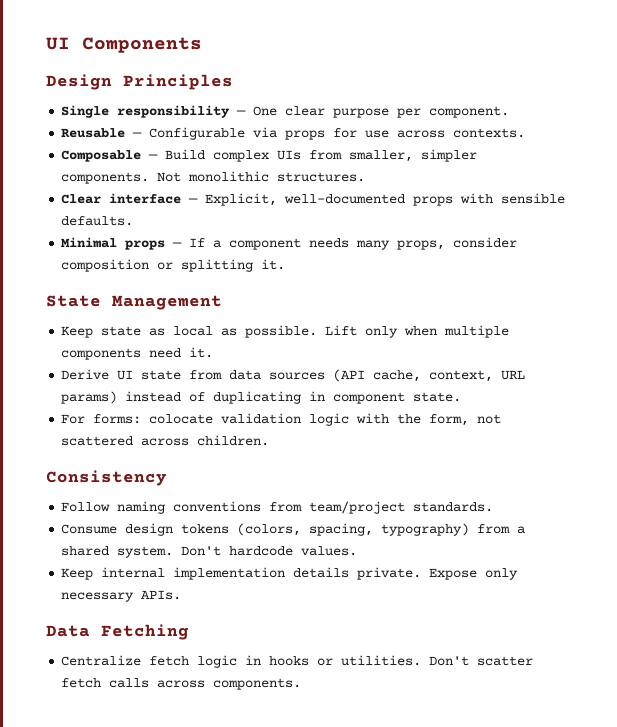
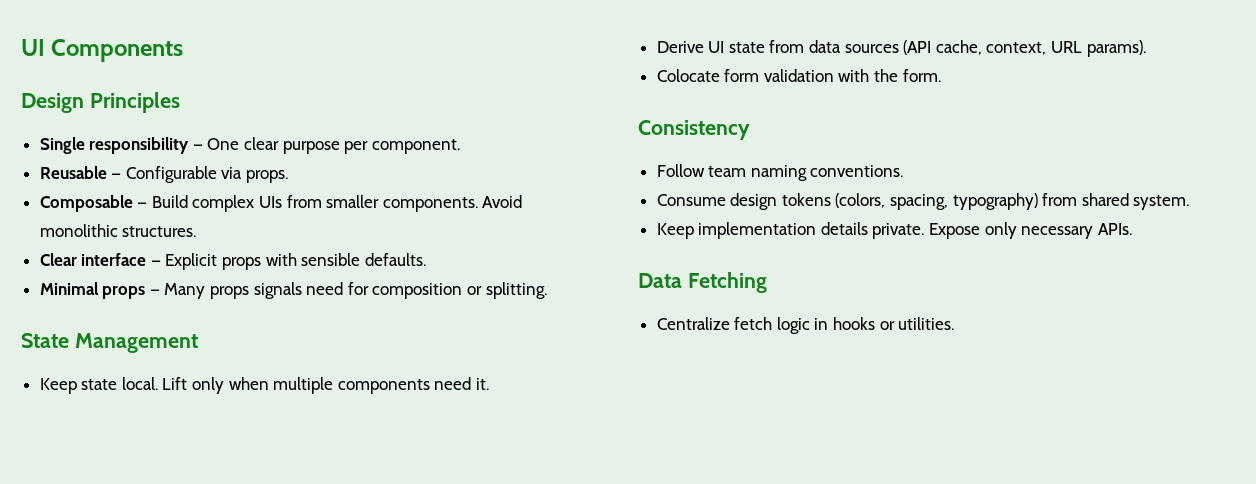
[285,128,526,140] props for use across contexts. -> [246,170,289,183] props.
[349,149,478,162] [61,172,182,184] smaller, simpler components. Not -> [326,195,523,212] smaller components. Avoid
[205,193,406,206] Explicit, well-documented -> [165,253,218,270] Explicit
[189,237,518,250] [61,259,286,272] If a component needs many props, consider composition or splitting it. -> [164,282,547,299] Many props signals need for composition or splitting.
[149,325,318,338] as local as possible. -> [121,377,158,390] local.
[61,391,462,404] [61,413,502,426] [61,435,270,446] [46,470,167,486] [61,501,494,514] params) instead of duplicating in component state. // For forms: colocate validation logic with the form, not scattered across children. // Consistency // Follow naming conventions from team/project standards. -> [1086,40,1146,57] [656,69,941,82] [638,120,750,140] [656,164,904,181] params). // Colocate form validation with the form. // Consistency // Follow team naming conventions.
[517,526,526,534] a -> (1078, 199) none
[181,546,358,556] [61,567,166,580] Don't hardcode values. // Keep internal -> [656,223,694,239] // Keep
[429,656,534,666] [61,678,302,690] Don't scatter fetch calls across components. -> (955, 323) none

